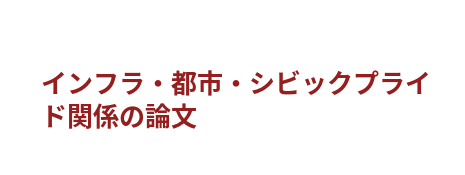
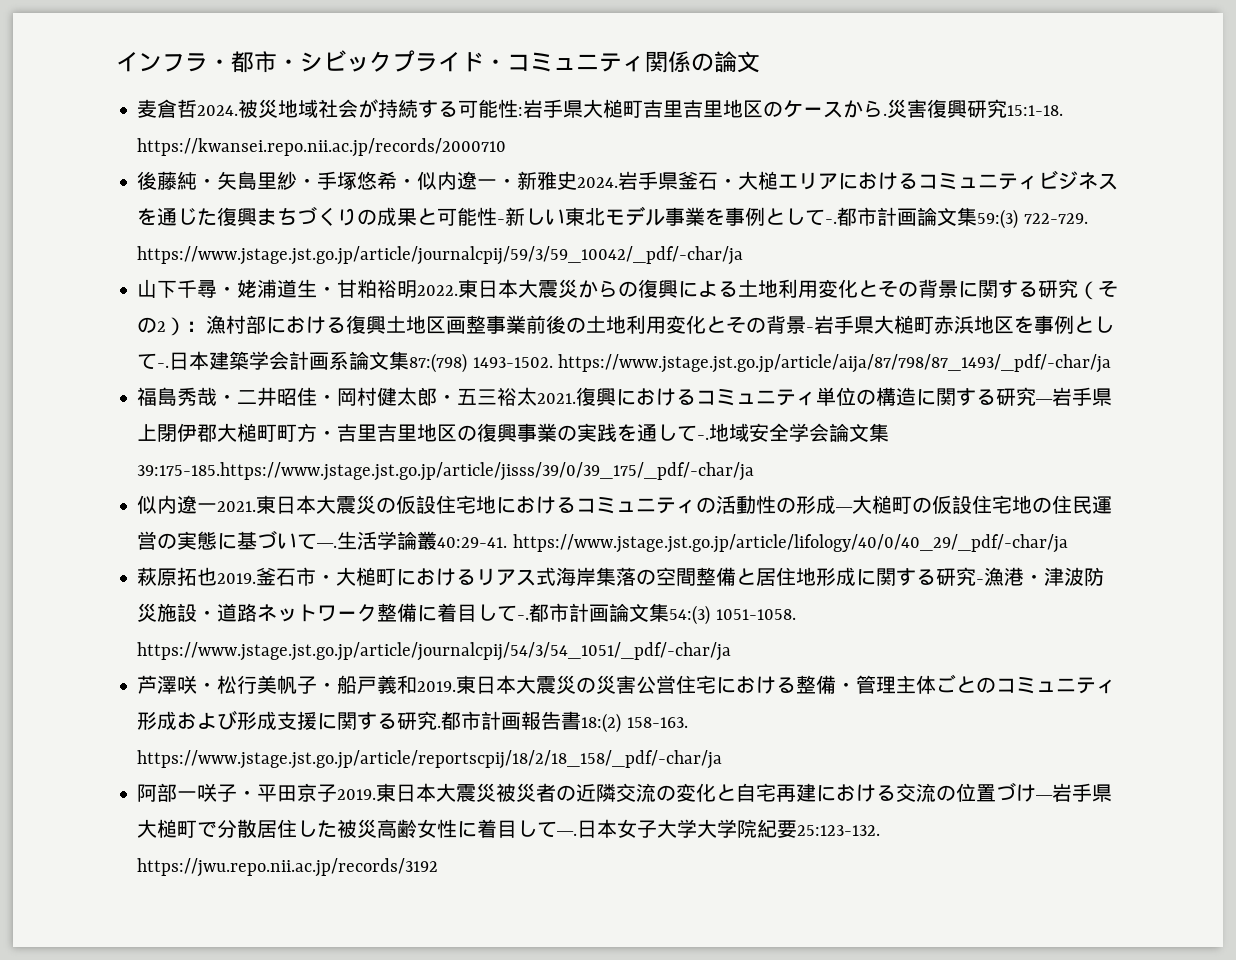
(67, 116) none -> [484,52,645,72] ・コミュニティ
(197, 116) none -> [137,99,1064,118] [137,138,507,157] [137,170,1119,190] [137,206,1088,229] [137,246,744,265] [137,279,1119,300] [137,315,1115,336] [137,351,1111,373] [137,387,1113,406] [137,423,890,442] [137,462,755,481] [137,495,1113,514] [137,530,1068,553] [137,567,1105,586] [137,603,796,625] [137,642,732,661] [137,674,1117,694] [137,710,688,733] [137,750,723,769] [137,782,1113,802] [137,819,881,838] [137,858,439,877] // 麦倉哲2024.被災地域社会が持続する可能性:岩手県大槌町吉里吉里地区のケースから.災害復興研究15:1-18. https://kwansei.repo.nii.ac.jp/records/2000710 // 後藤純・矢島里紗・手塚悠希・似内遼一・新雅史2024.岩手県釜石・大槌エリアにおけるコミュニティビジネスを通じた復興まちづくりの成果と可能性-新しい東北モデル事業を事例として-.都市計画論文集59:(3) 722-729. https://www.jstage.jst.go.jp/article/journalcpij/59/3/59_10042/_pdf/-char/ja // 山下千尋・姥浦道生・甘粕裕明2022.東日本大震災からの復興による土地利用変化とその背景に関する研究（その2）：漁村部における復興土地区画整事業前後の土地利用変化とその背景-岩手県大槌町赤浜地区を事例として-.日本建築学会計画系論文集87:(798) 1493-1502. https://www.jstage.jst.go.jp/article/aija/87/798/87_1493/_pdf/-char/ja // 福島秀哉・二井昭佳・岡村健太郎・五三裕太2021.復興におけるコミュニティ単位の構造に関する研究―岩手県上閉伊郡大槌町町方・吉里吉里地区の復興事業の実践を通して-.地域安全学会論文集39:175-185.https://www.jstage.jst.go.jp/article/jisss/39/0/39_175/_pdf/-char/ja // 似内遼一2021.東日本大震災の仮設住宅地におけるコミュニティの活動性の形成―大槌町の仮設住宅地の住民運営の実態に基づいて―.生活学論叢40:29-41. https://www.jstage.jst.go.jp/article/lifology/40/0/40_29/_pdf/-char/ja // 萩原拓也2019.釜石市・大槌町におけるリアス式海岸集落の空間整備と居住地形成に関する研究-漁港・津波防災施設・道路ネットワーク整備に着目して-.都市計画論文集54:(3) 1051-1058. https://www.jstage.jst.go.jp/article/journalcpij/54/3/54_1051/_pdf/-char/ja // 芦澤咲・松行美帆子・船戸義和2019.東日本大震災の災害公営住宅における整備・管理主体ごとのコミュニティ形成および形成支援に関する研究.都市計画報告書18:(2) 158-163. https://www.jstage.jst.go.jp/article/reportscpij/18/2/18_158/_pdf/-char/ja // 阿部一咲子・平田京子2019.東日本大震災被災者の近隣交流の変化と自宅再建における交流の位置づけ―岩手県大槌町で分散居住した被災高齢女性に着目して―.日本女子大学大学院紀要25:123-132. https://jwu.repo.nii.ac.jp/records/3192

